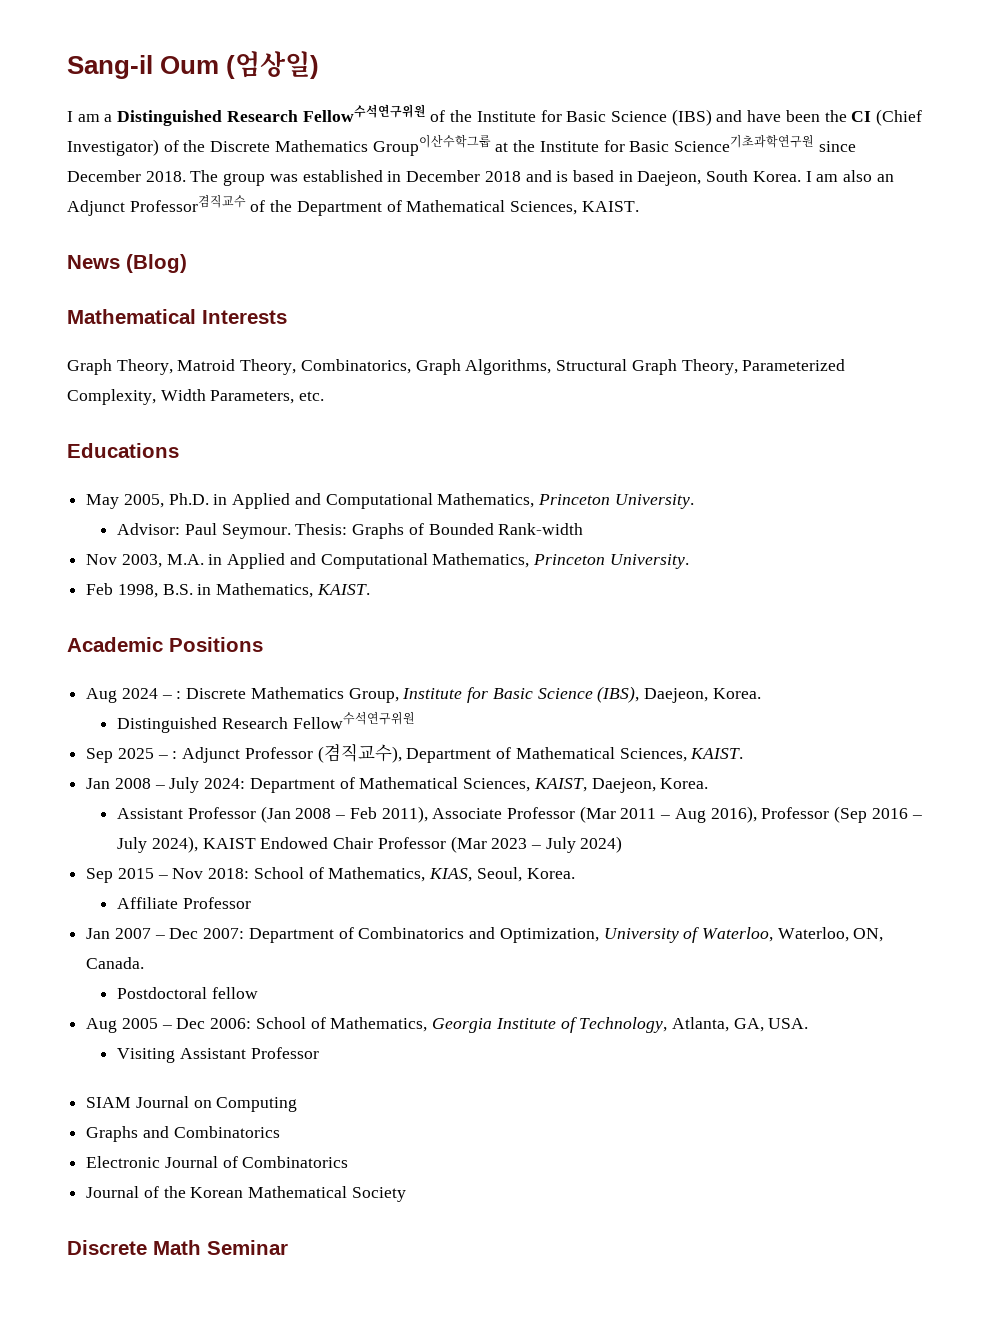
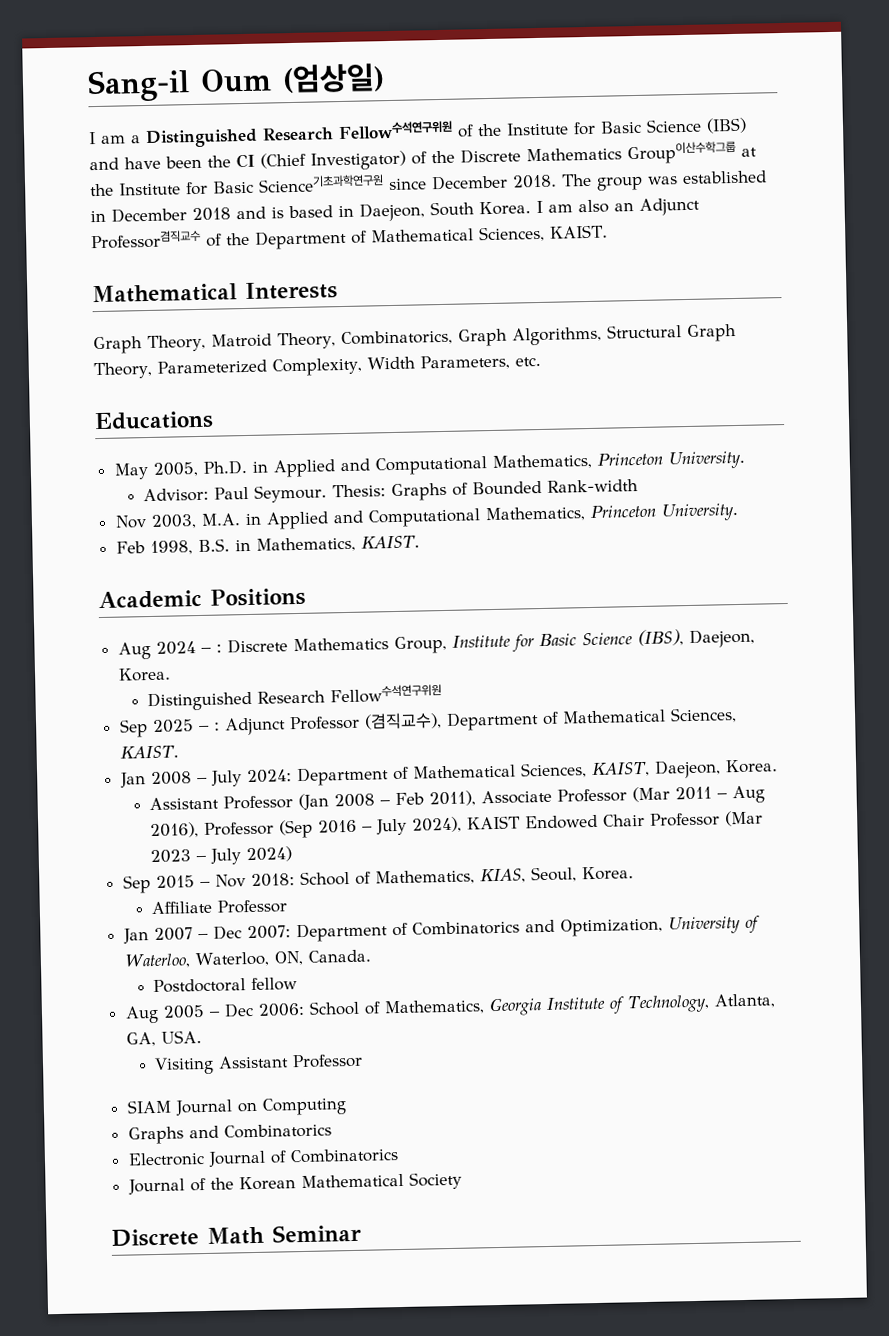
[67,254,187,273] // News (Blog) -> (608, 231) none

